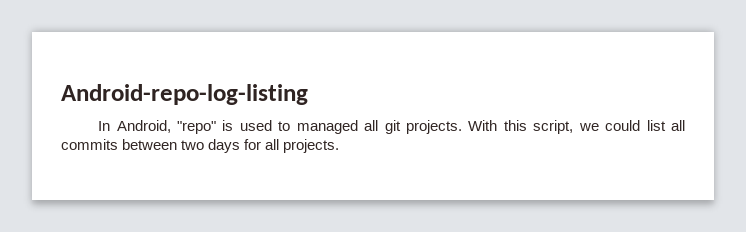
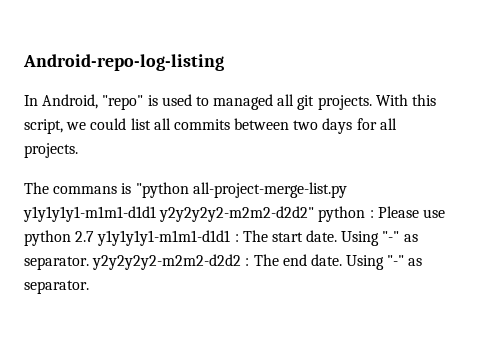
(340, 146) none -> [24,182,347,198] [23,206,445,222] [24,230,418,246] [24,254,423,270] [24,280,89,294] // The commans is "python all-project-merge-list.py y1y1y1y1-m1m1-d1d1 y2y2y2y2-m2m2-d2d2" python : Please use python 2.7 y1y1y1y1-m1m1-d1d1 : The start date. Using "-" as separator. y2y2y2y2-m2m2-d2d2 : The end date. Using "-" as separator.

